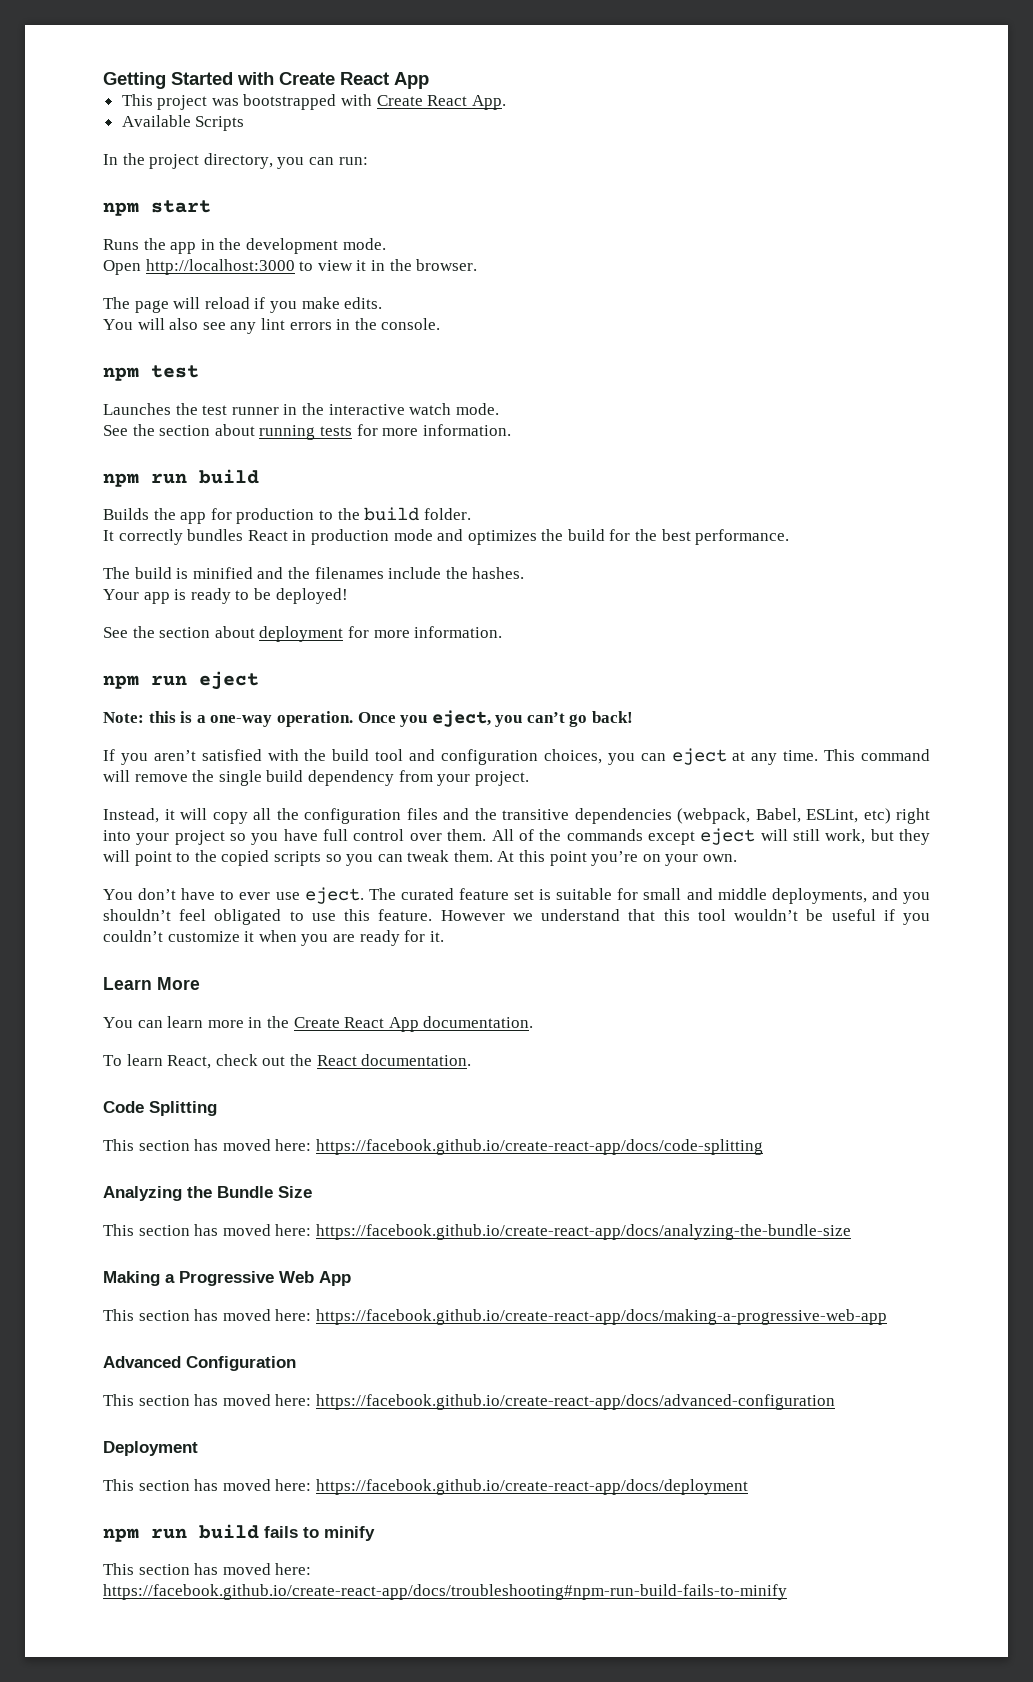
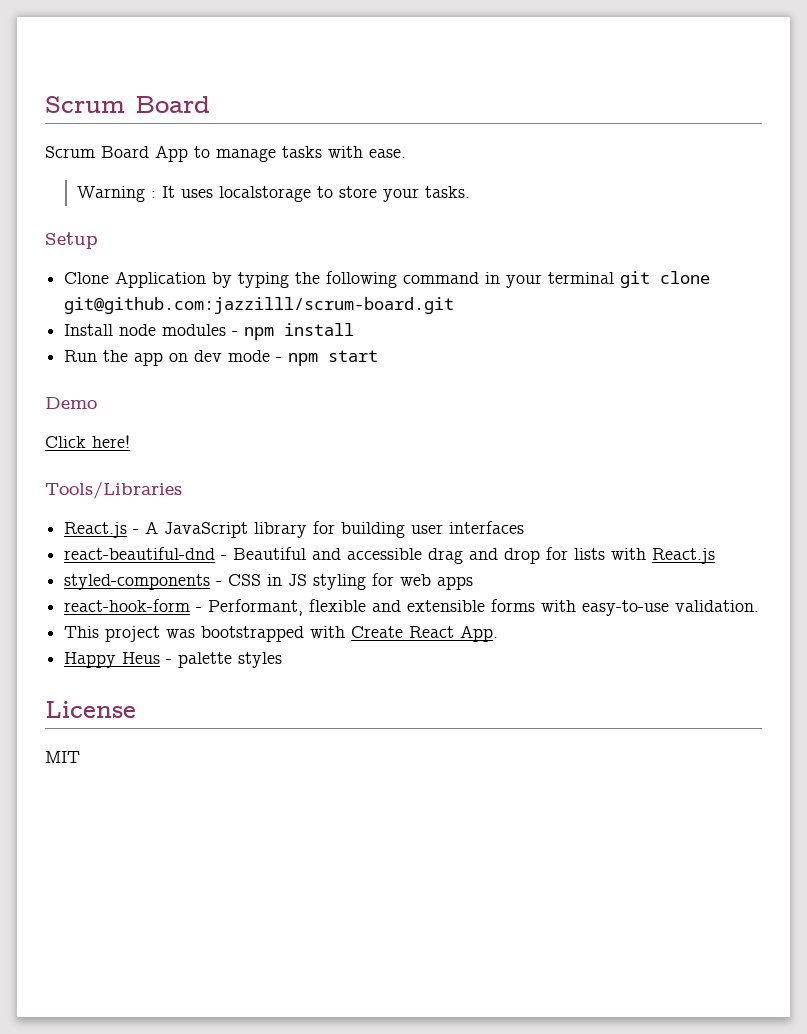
[103,72,429,89] Getting Started with Create React App -> [45,96,210,113] [45,145,406,162] [76,186,470,202] [45,232,98,249] [64,271,711,288] [64,297,455,314] [64,323,355,340] [64,350,379,366] [45,397,97,409] [45,435,130,448] [45,481,182,499] [64,521,525,538] [64,547,716,564] [64,573,474,590] [64,599,760,616] Scrum Board // Scrum Board App to manage tasks with ease. // Warning : It uses localstorage to store your tasks. // Setup // Clone Application by typing the following command in your terminal git clone git@github.com:jazzilll/scrum-board.git // Install node modules - npm install // Run the app on dev mode - npm start // Demo // Click here! // Tools/Libraries // React.js - A JavaScript library for building user interfaces // react-beautiful-dnd - Beautiful and accessible drag and drop for lists with React.js // styled-components - CSS in JS styling for web apps // react-hook-form - Performant, flexible and extensible forms with easy-to-use validation.
[121,115,245,131] [103,153,368,169] [103,200,211,216] [103,238,386,254] [103,259,478,275] [103,297,383,313] [103,318,441,334] [103,365,199,381] [103,403,499,415] [103,424,511,440] [103,469,259,487] [103,507,471,524] [103,529,790,545] [103,567,525,579] [103,588,348,604] [103,626,503,642] [103,671,259,690] [103,710,634,727] [103,748,931,765] [103,770,529,786] [103,808,930,824] [103,828,931,845] [103,850,738,866] [103,887,930,904] [103,909,931,925] [103,930,444,946] [103,977,200,990] [103,1016,534,1032] [103,1054,472,1069] [103,1101,217,1116] [103,1139,763,1155] [103,1186,312,1201] [103,1224,851,1240] [103,1271,351,1286] [103,1309,887,1325] [103,1356,296,1371] [103,1394,835,1410] [103,1441,198,1456] [103,1479,748,1495] [103,1524,375,1542] [103,1563,312,1575] [103,1584,787,1600] Available Scripts // In the project directory, you can run: // npm start // Runs the app in the development mode. // Open http://localhost:3000 to view it in the browser. // The page will reload if you make edits. // You will also see any lint errors in the console. // npm test // Launches the test runner in the interactive watch mode. // See the section about running tests for more information. // npm run build // Builds the app for production to the build folder. // It correctly bundles React in production mode and optimizes the build for the best performance. // The build is minified and the filenames include the hashes. // Your app is ready to be deployed! // See the section about deployment for more information. // npm run eject // Note: this is a one-way operation. Once you eject, you can’t go back! // If you aren’t satisfied with the build tool and configuration choices, you can eject at any time. This command will remove the single build dependency from your project. // Instead, it will copy all the configuration files and the transitive dependencies (webpack, Babel, ESLint, etc) right into your project so you have full control over them. All of the commands except eject will still work, but they will point to the copied scripts so you can tweak them. At this point you’re on your own. // You don’t have to ever use eject. The curated feature set is suitable for small and middle deployments, and you shouldn’t feel obligated to use this feature. However we understand that this tool wouldn’t be useful if you couldn’t customize it when you are ready for it. // Learn More // You can learn more in the Create React App documentation. // To learn React, check out the React documentation. // Code Splitting // This section has moved here: https://facebook.github.io/create-react-app/docs/code-splitting // Analyzing the Bundle Size // This section has moved here: https://facebook.github.io/create-react-app/docs/analyzing-the-bundle-size // Making a Progressive Web App // This section has moved here: https://facebook.github.io/create-react-app/docs/making-a-progressive-web-app // Advanced Configuration // This section has moved here: https://facebook.github.io/create-react-app/docs/advanced-configuration // Deployment // This section has moved here: https://facebook.github.io/create-react-app/docs/deployment // npm run build fails to minify // This section has moved here: https://facebook.github.io/create-react-app/docs/troubleshooting#npm-run-build-fails-to-minify -> [64,652,283,668] [45,701,136,718] [45,751,80,763] Happy Heus - palette styles // License // MIT

